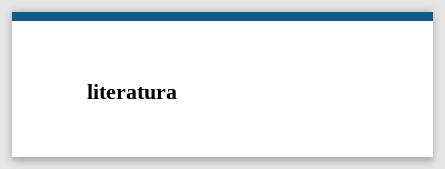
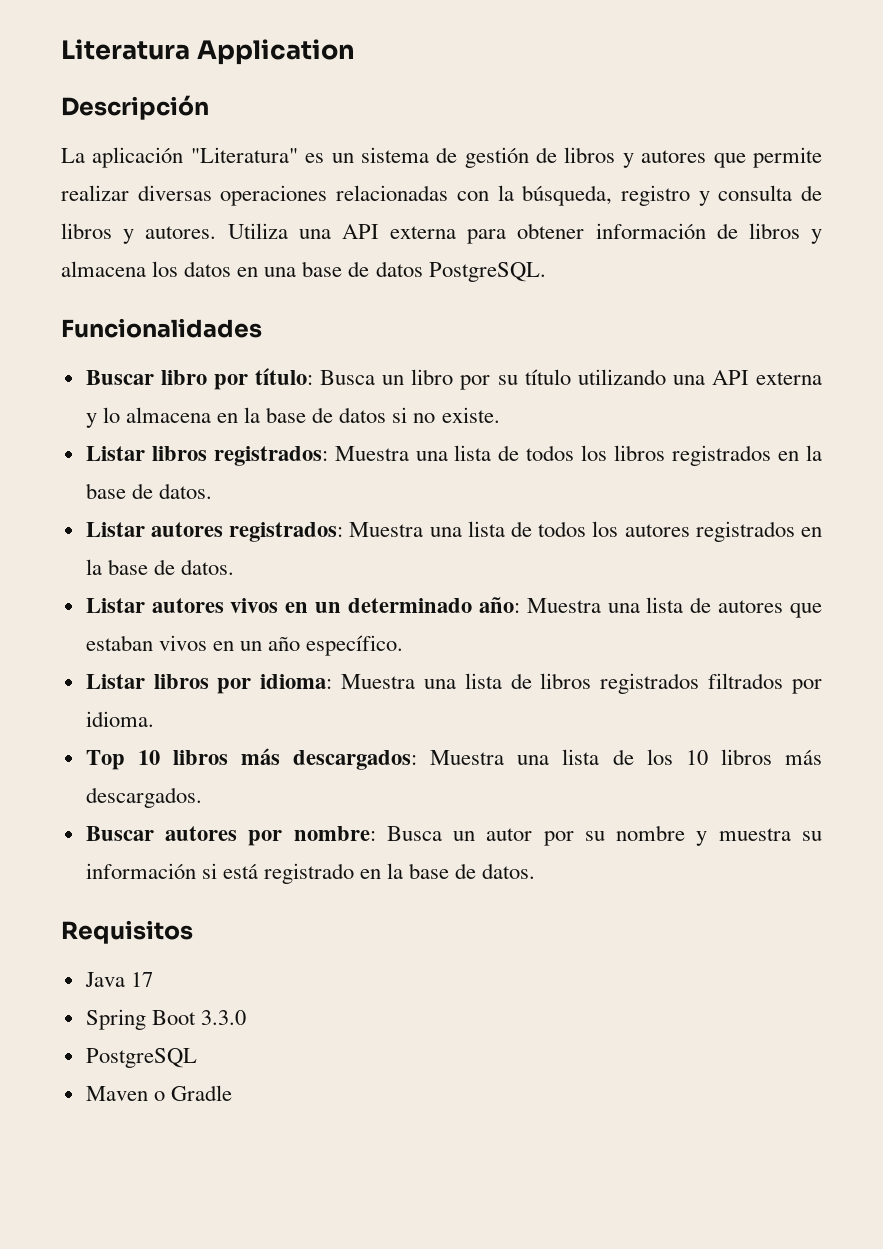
[87,84,177,99] literatura -> [61,39,355,65] [61,95,209,120] [61,147,822,168] [61,185,823,206] [61,223,822,244] [61,261,546,282] [61,318,262,338] [85,368,822,390] [85,407,500,428] [85,445,822,466] [85,483,212,499] [85,521,822,542] [85,559,234,575] [85,597,822,618] [85,635,404,656] [85,673,822,694] [85,711,154,727] [85,748,822,770] [85,787,202,808] [85,825,823,846] [85,863,536,884] [61,920,193,944] [84,972,153,987] [85,1009,246,1030] [85,1048,197,1068] [85,1085,232,1101] Literatura Application // Descripción // La aplicación "Literatura" es un sistema de gestión de libros y autores que permite realizar diversas operaciones relacionadas con la búsqueda, registro y consulta de libros y autores. Utiliza una API externa para obtener información de libros y almacena los datos en una base de datos PostgreSQL. // Funcionalidades // Buscar libro por título: Busca un libro por su título utilizando una API externa y lo almacena en la base de datos si no existe. // Listar libros registrados: Muestra una lista de todos los libros registrados en la base de datos. // Listar autores registrados: Muestra una lista de todos los autores registrados en la base de datos. // Listar autores vivos en un determinado año: Muestra una lista de autores que estaban vivos en un año específico. // Listar libros por idioma: Muestra una lista de libros registrados filtrados por idioma. // Top 10 libros más descargados: Muestra una lista de los 10 libros más descargados. // Buscar autores por nombre: Busca un autor por su nombre y muestra su información si está registrado en la base de datos. // Requisitos // Java 17 // Spring Boot 3.3.0 // PostgreSQL // Maven o Gradle

